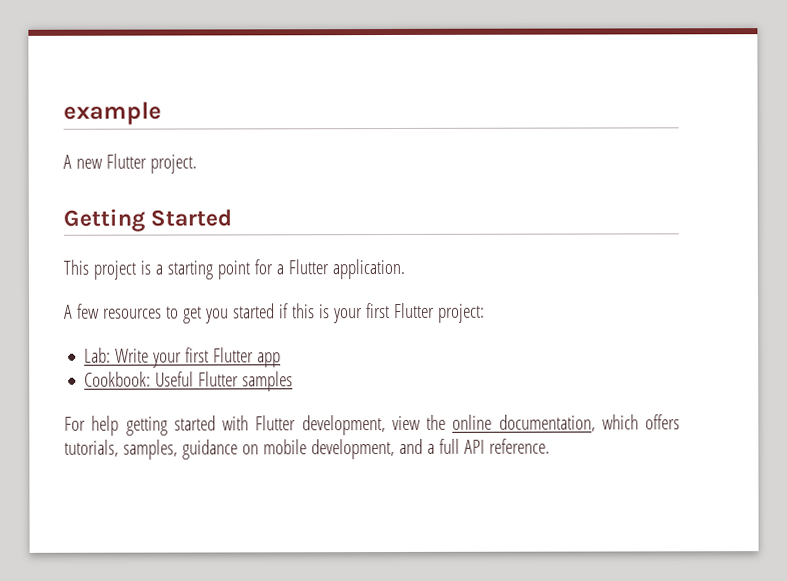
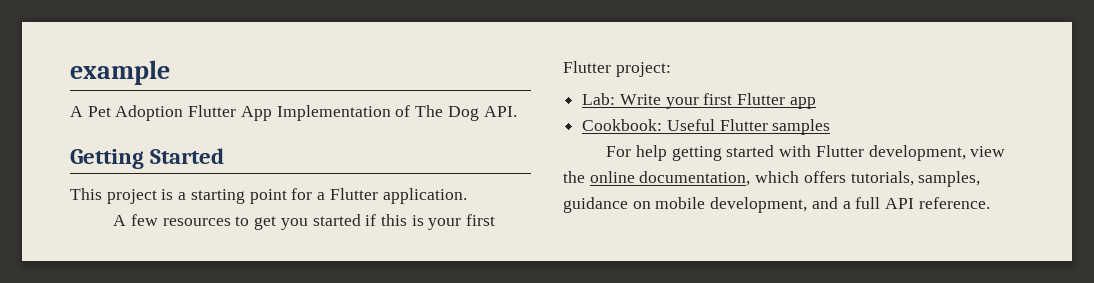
[75,153,197,174] new Flutter project. -> [87,105,517,121] Pet Adoption Flutter App Implementation of The Dog API.

